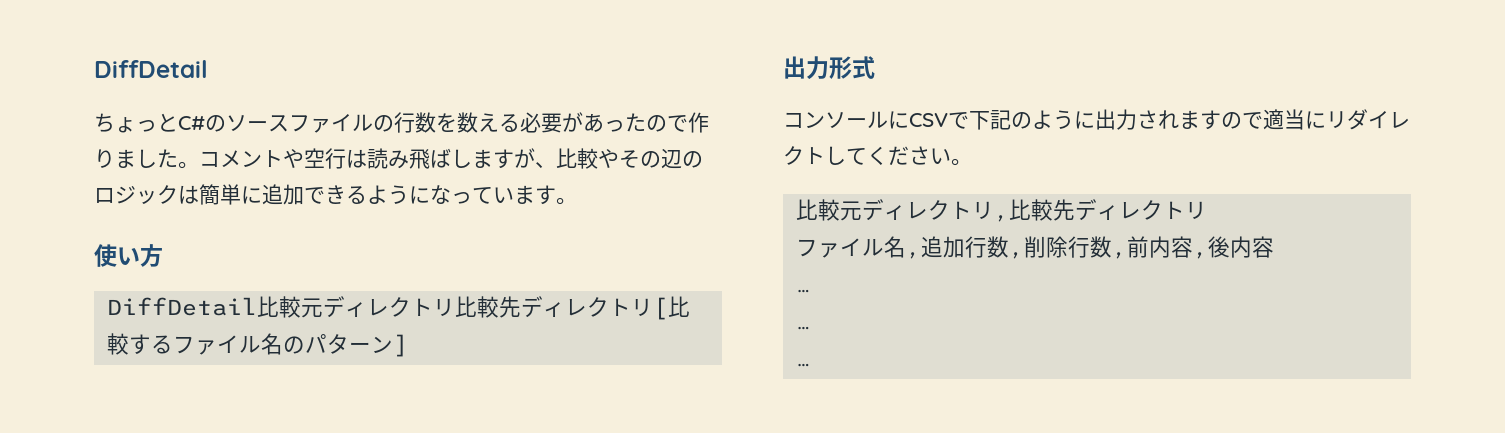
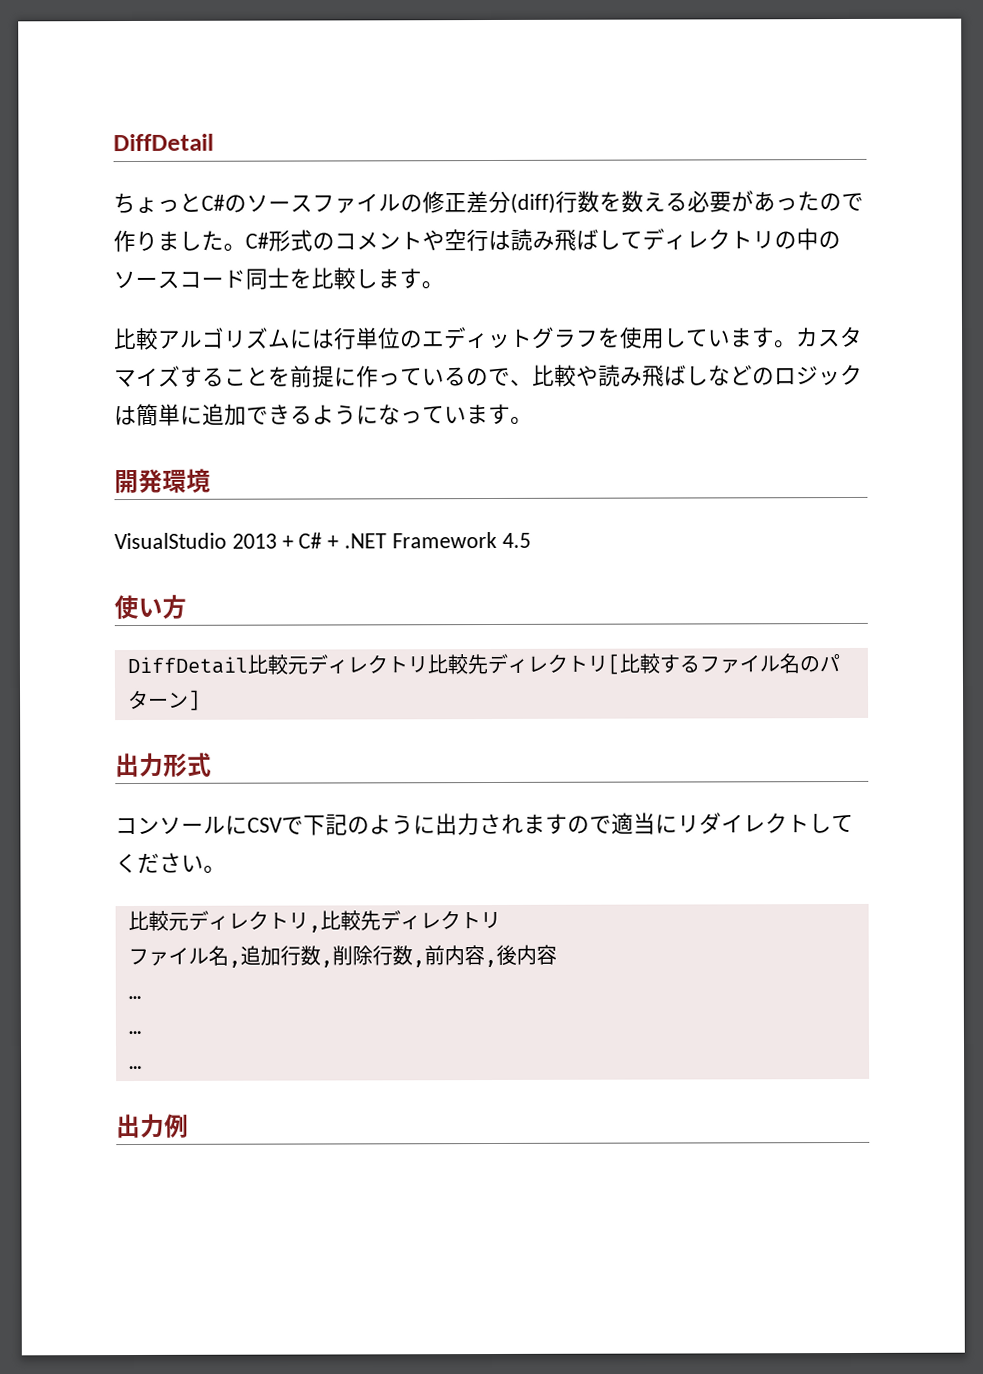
(394, 123) none -> [422,190,556,214] 修正差分(diff)
(199, 165) none -> [245,229,335,252] C#形式の
[472,148,682,169] ますが、比較やその辺 -> [620,228,841,251] [113,267,444,290] [113,326,863,350] [114,364,753,388] てディレクトリの中のソースコード同士を比較します。 // 比較アルゴリズムには行単位のエディットグラフを使用しています。カスタマイズすることを前提に作っているので、比較や読み飛ばしなど
(577, 201) none -> [114,468,211,494] [114,531,531,550] // 開発環境 // VisualStudio 2013 + C# + .NET Framework 4.5
(811, 365) none -> [116,1113,189,1139] // 出力例

